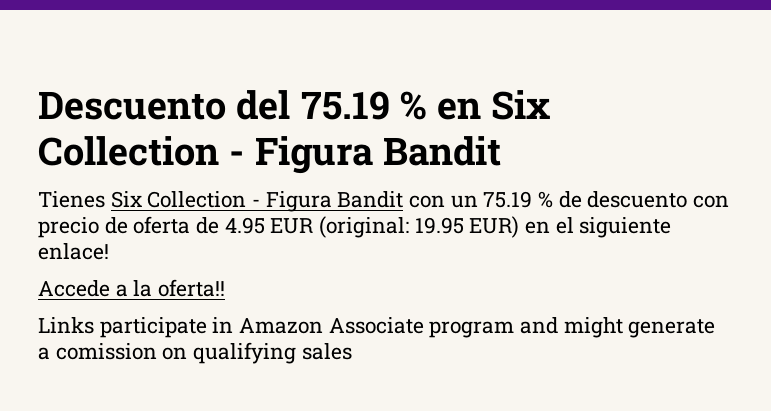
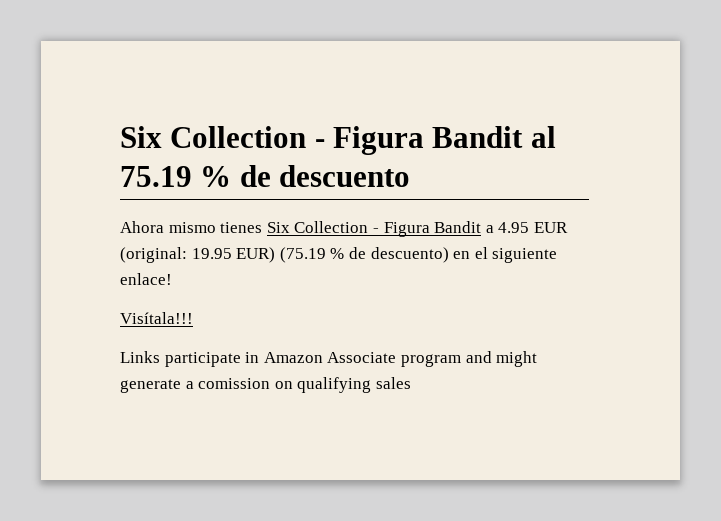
[38,90,551,120] [38,136,501,174] [38,191,730,212] [38,216,220,238] Descuento del 75.19 % en Six Collection - Figura Bandit // Tienes Six Collection - Figura Bandit con un 75.19 % de descuento con precio de oferta de -> [120,126,556,155] [120,165,411,187] [120,221,494,237] Six Collection - Figura Bandit al 75.19 % de descuento // Ahora mismo tienes Six Collection - Figura Bandit a
(520, 227) none -> [279,247,449,263] (75.19 % de descuento)
[38,279,226,297] Accede a la oferta!! -> [120,312,193,324] Visítala!!!

